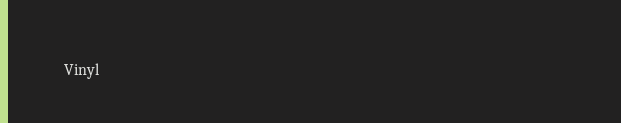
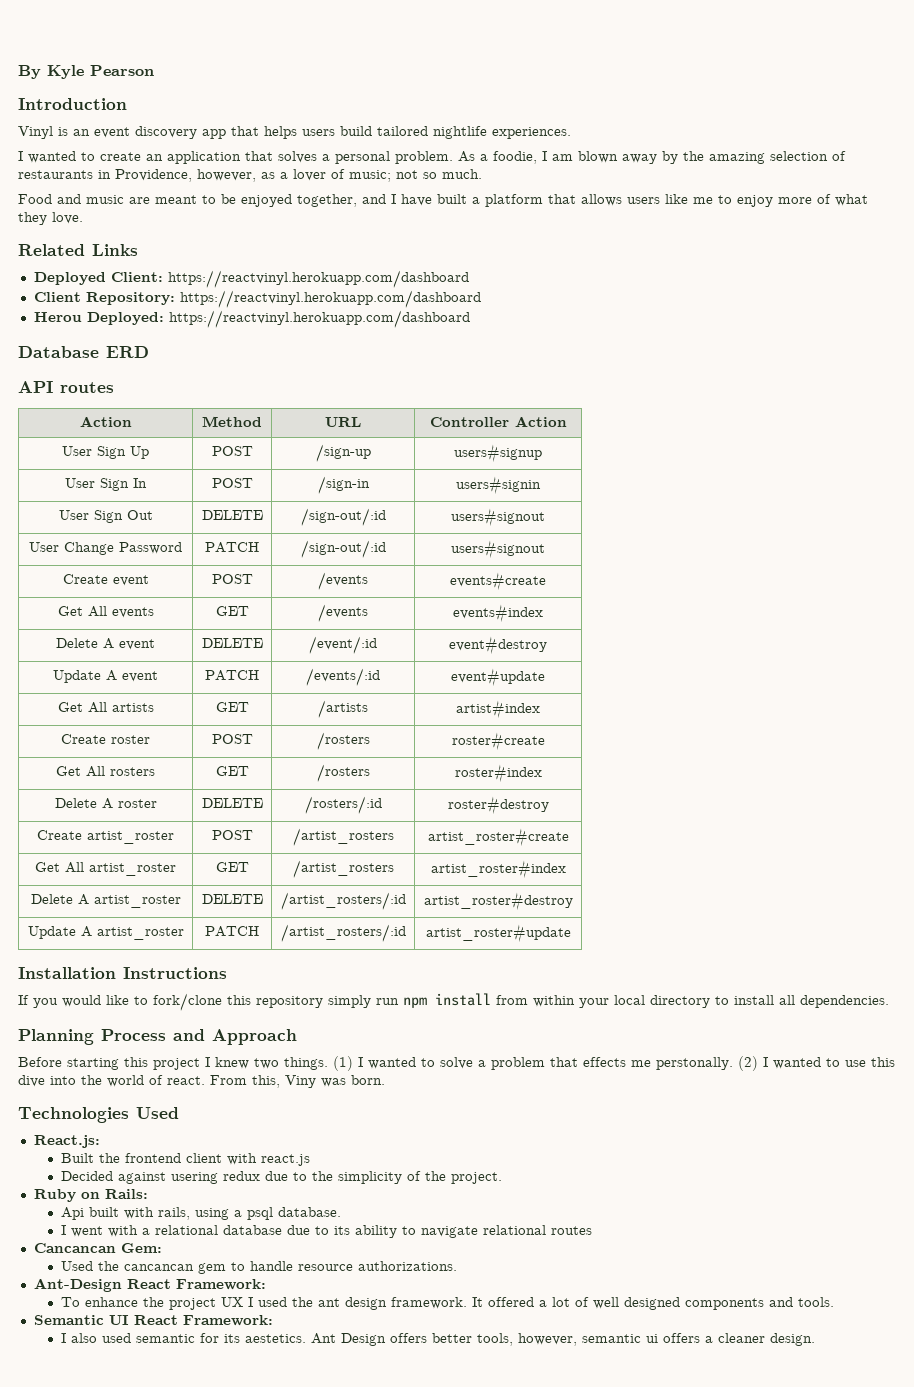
[64,63,100,79] Vinyl -> [18,65,154,79] [18,98,127,110] [18,126,571,139] [18,151,846,164] [18,169,482,182] [18,194,868,207] [18,212,83,225] [18,244,138,256] [33,270,469,288] [33,290,481,308] [33,310,470,328] [18,346,149,358] [18,381,114,393] [79,416,132,427] [202,416,262,427] [325,417,361,427] [429,416,567,427] [62,446,149,459] [211,446,253,456] [315,444,371,462] [454,444,542,463] [65,478,147,491] [211,478,253,488] [317,476,370,494] [456,476,541,495] [58,510,153,523] [201,510,263,520] [300,508,386,526] [451,508,545,527] [29,542,182,555] [205,542,259,553] [300,540,386,558] [451,540,545,559] [62,574,149,586] [211,574,253,584] [318,572,368,590] [450,572,546,591] [57,606,154,618] [215,606,249,616] [318,604,368,622] [453,604,543,623] [56,638,155,650] [201,638,263,648] [309,636,377,654] [449,636,547,655] [53,670,158,683] [205,670,259,681] [306,668,380,686] [451,668,545,687] [57,702,154,713] [215,702,249,712] [318,700,368,718] [456,700,540,719] [61,734,150,744] [211,734,253,744] [316,732,370,750] [451,732,545,751] [56,766,155,777] [215,766,249,776] [316,764,370,782] [454,764,542,783] [54,798,157,809] [201,798,263,808] [304,796,382,814] [447,796,549,815] [37,830,174,844] [211,830,253,840] [292,828,394,846] [427,828,569,847] [35,862,176,876] [215,862,249,872] [292,860,394,878] [430,860,566,879] [30,894,181,908] [201,894,263,904] [280,892,406,910] [423,892,573,911] [27,926,184,940] [205,926,259,937] [280,924,406,942] [425,924,571,943] [18,967,227,979] [18,993,889,1011] [18,1029,297,1045] [18,1056,895,1071] [18,1075,385,1088] [18,1107,179,1123] [33,1135,100,1148] [61,1153,311,1166] [61,1171,503,1184] [33,1189,148,1202] [61,1207,342,1220] [61,1225,593,1238] [33,1243,162,1253] [61,1261,458,1274] [33,1278,266,1292] [61,1297,835,1310] [33,1315,273,1326] [61,1333,816,1346] By Kyle Pearson // Introduction // Vinyl is an event discovery app that helps users build tailored nightlife experiences. // I wanted to create an application that solves a personal problem. As a foodie, I am blown away by the amazing selection of restaurants in Providence, however, as a lover of music; not so much. // Food and music are meant to be enjoyed together, and I have built a platform that allows users like me to enjoy more of what they love. // Related Links // Deployed Client: https://reactvinyl.herokuapp.com/dashboard // Client Repository: https://reactvinyl.herokuapp.com/dashboard // Herou Deployed: https://reactvinyl.herokuapp.com/dashboard // Database ERD // API routes // Action | Method | URL | Controller Action // User Sign Up | POST | /sign-up | users#signup // User Sign In | POST | /sign-in | users#signin // User Sign Out | DELETE | /sign-out/:id | users#signout // User Change Password | PATCH | /sign-out/:id | users#signout // Create event | POST | /events | events#create // Get All events | GET | /events | events#index // Delete A event | DELETE | /event/:id | event#destroy // Update A event | PATCH | /events/:id | event#update // Get All artists | GET | /artists | artist#index // Create roster | POST | /rosters | roster#create // Get All rosters | GET | /rosters | roster#index // Delete A roster | DELETE | /rosters/:id | roster#destroy // Create artist_roster | POST | /artist_rosters | artist_roster#create // Get All artist_roster | GET | /artist_rosters | artist_roster#index // Delete A artist_roster | DELETE | /artist_rosters/:id | artist_roster#destroy // Update A artist_roster | PATCH | /artist_rosters/:id | artist_roster#update // Installation Instructions // If you would like to fork/clone this repository simply run npm install from within your local directory to install all dependencies. // Planning Process and Approach // Before starting this project I knew two things. (1) I wanted to solve a problem that effects me perstonally. (2) I wanted to use this dive into the world of react. From this, Viny was born. // Technologies Used // React.js: // Built the frontend client with react.js // Decided against usering redux due to the simplicity of the project. // Ruby on Rails: // Api built with rails, using a psql database. // I went with a relational database due to its ability to navigate relational routes // Cancancan Gem: // Used the cancancan gem to handle resource authorizations. // Ant-Design React Framework: // To enhance the project UX I used the ant design framework. It offered a lot of well designed components and tools. // Semantic UI React Framework: // I also used semantic for its aestetics. Ant Design offers better tools, however, semantic ui offers a cleaner design.

